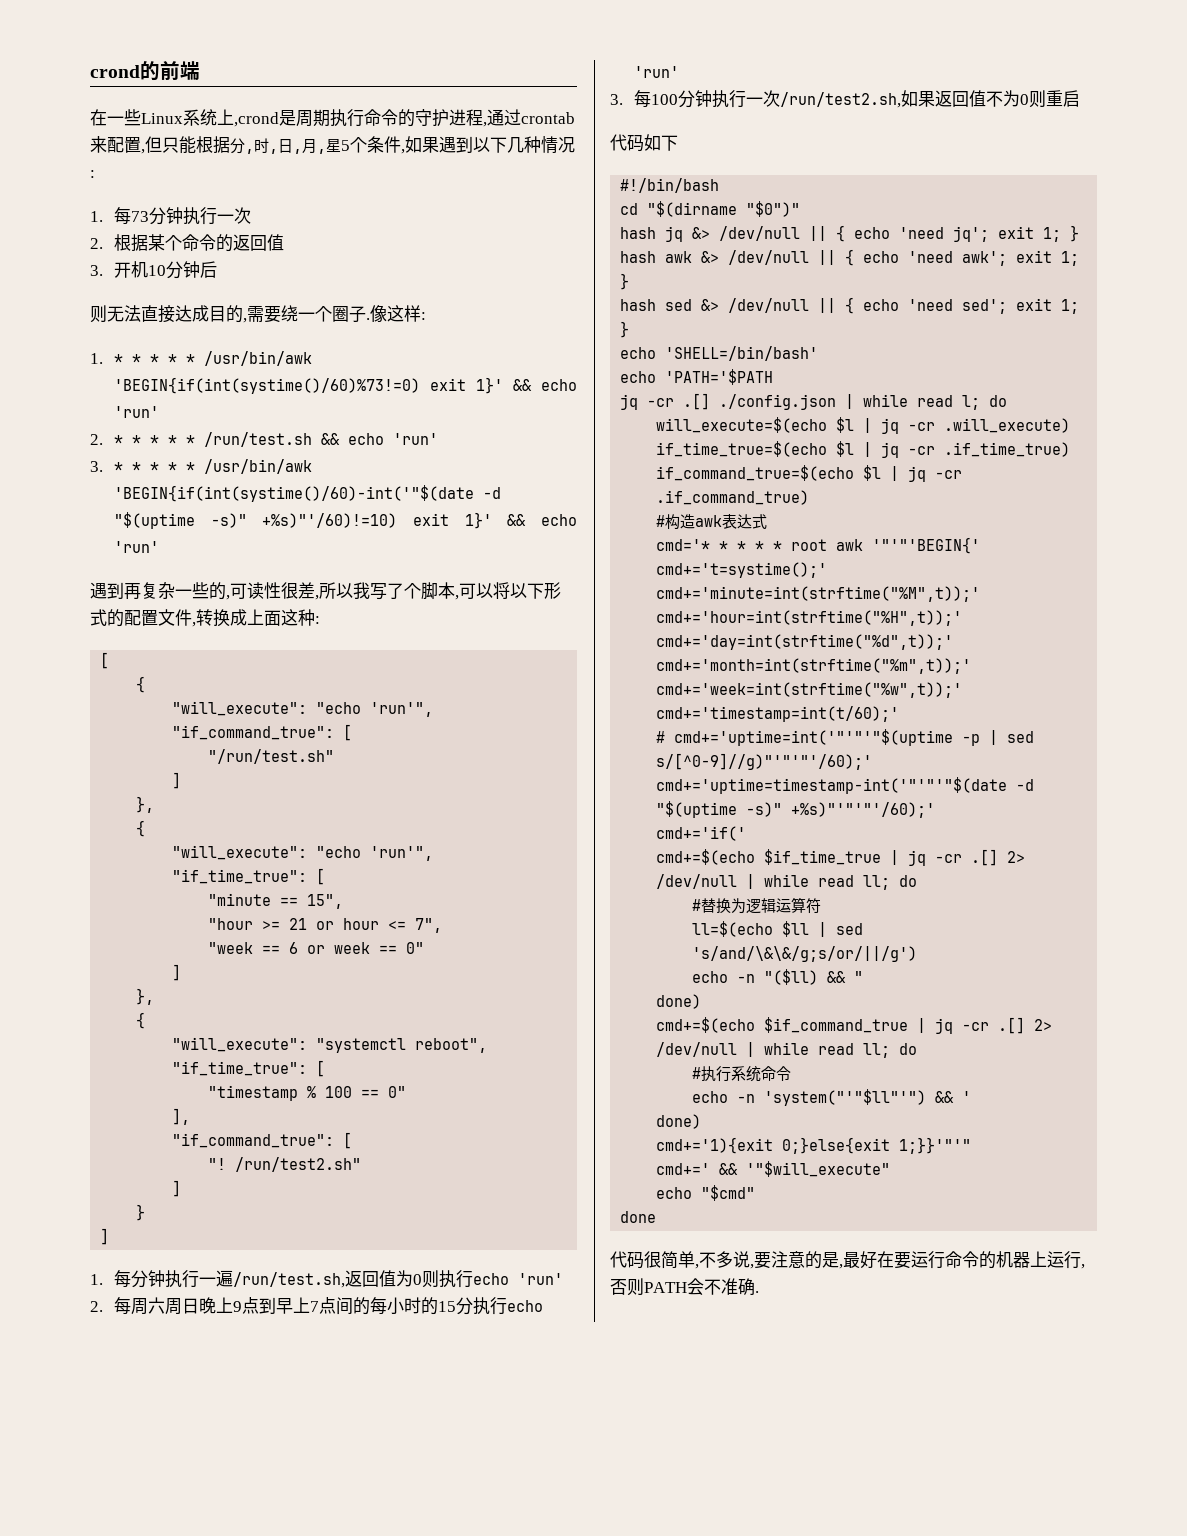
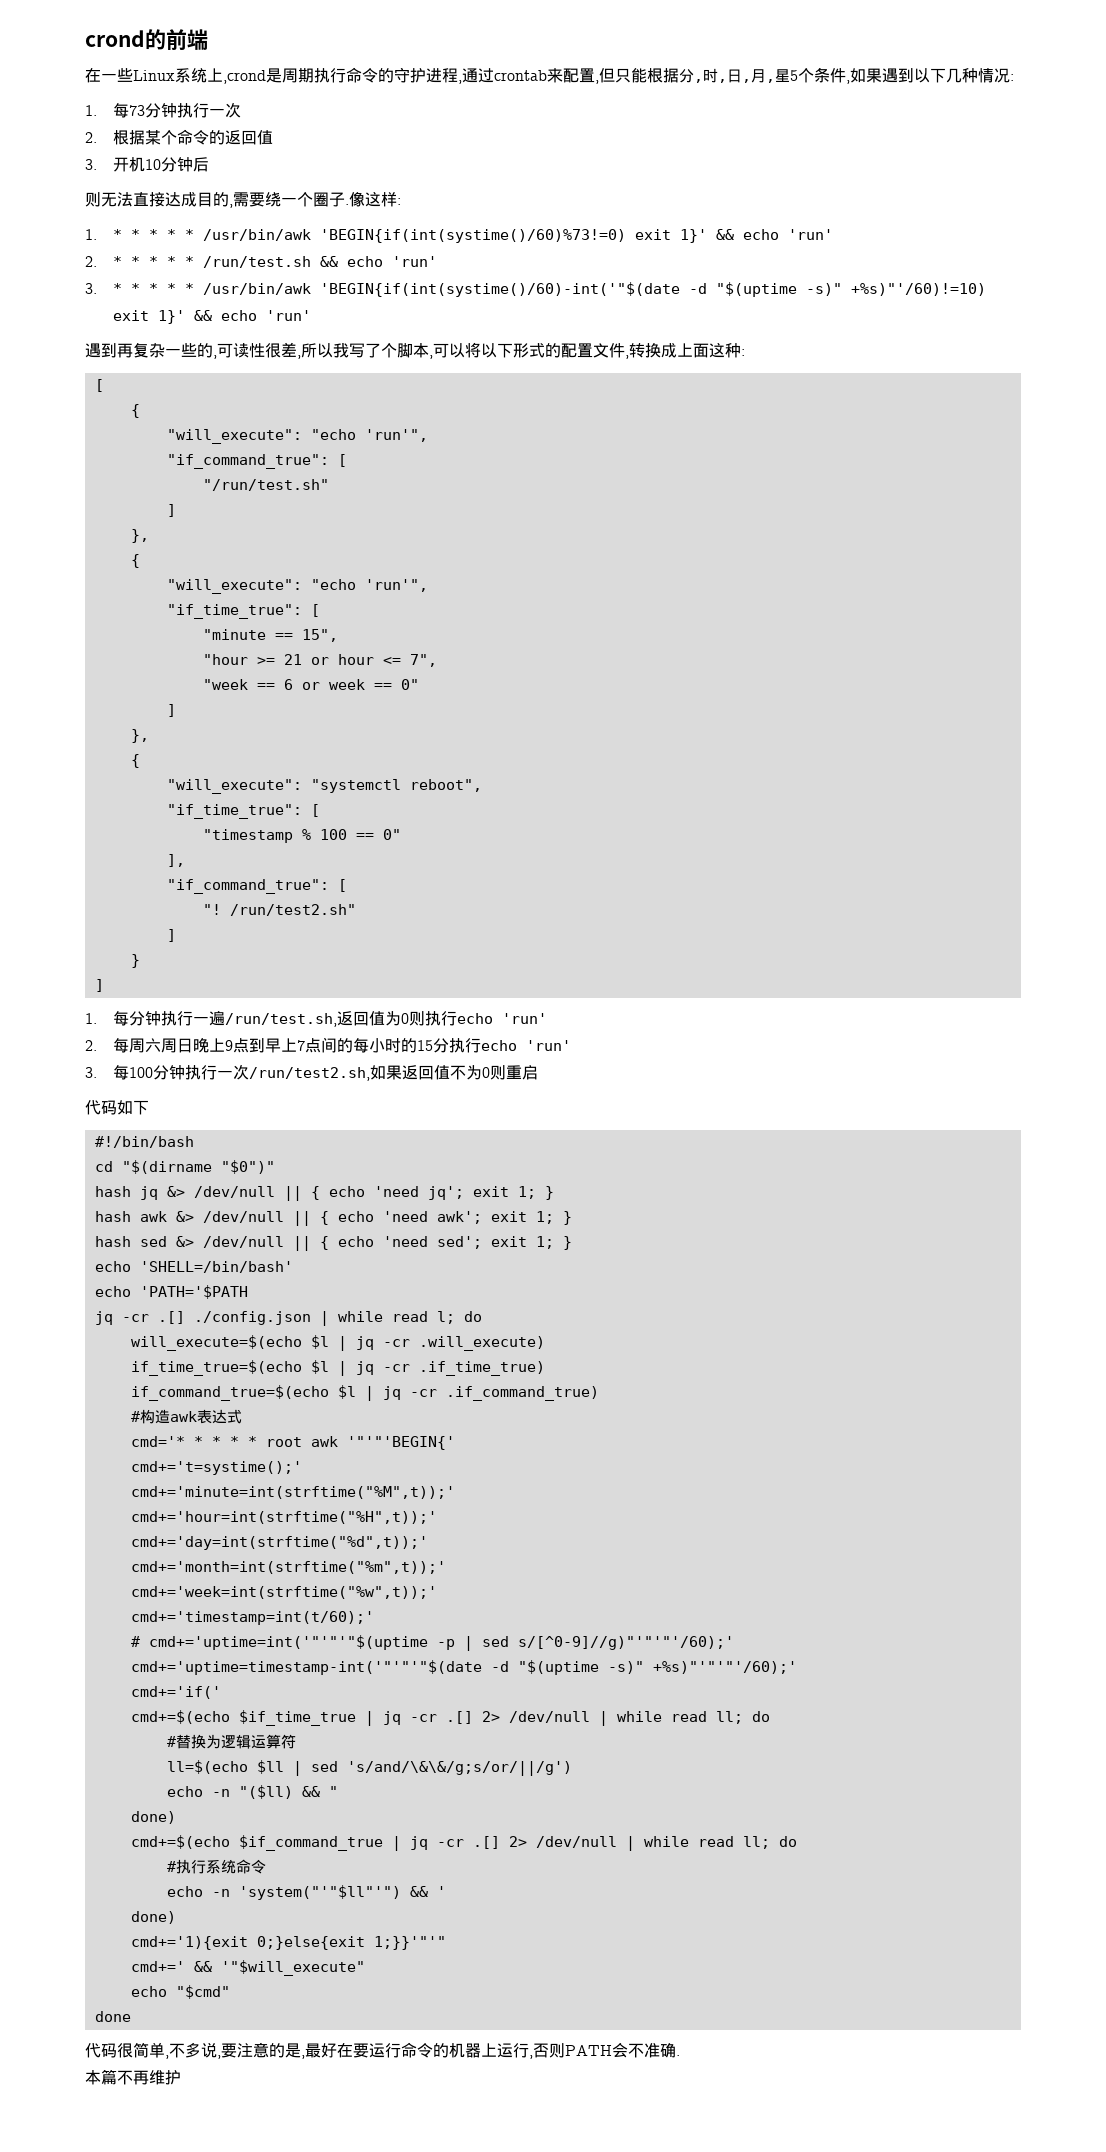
(759, 1292) none -> [85,2069,181,2085] // 本篇不再维护

